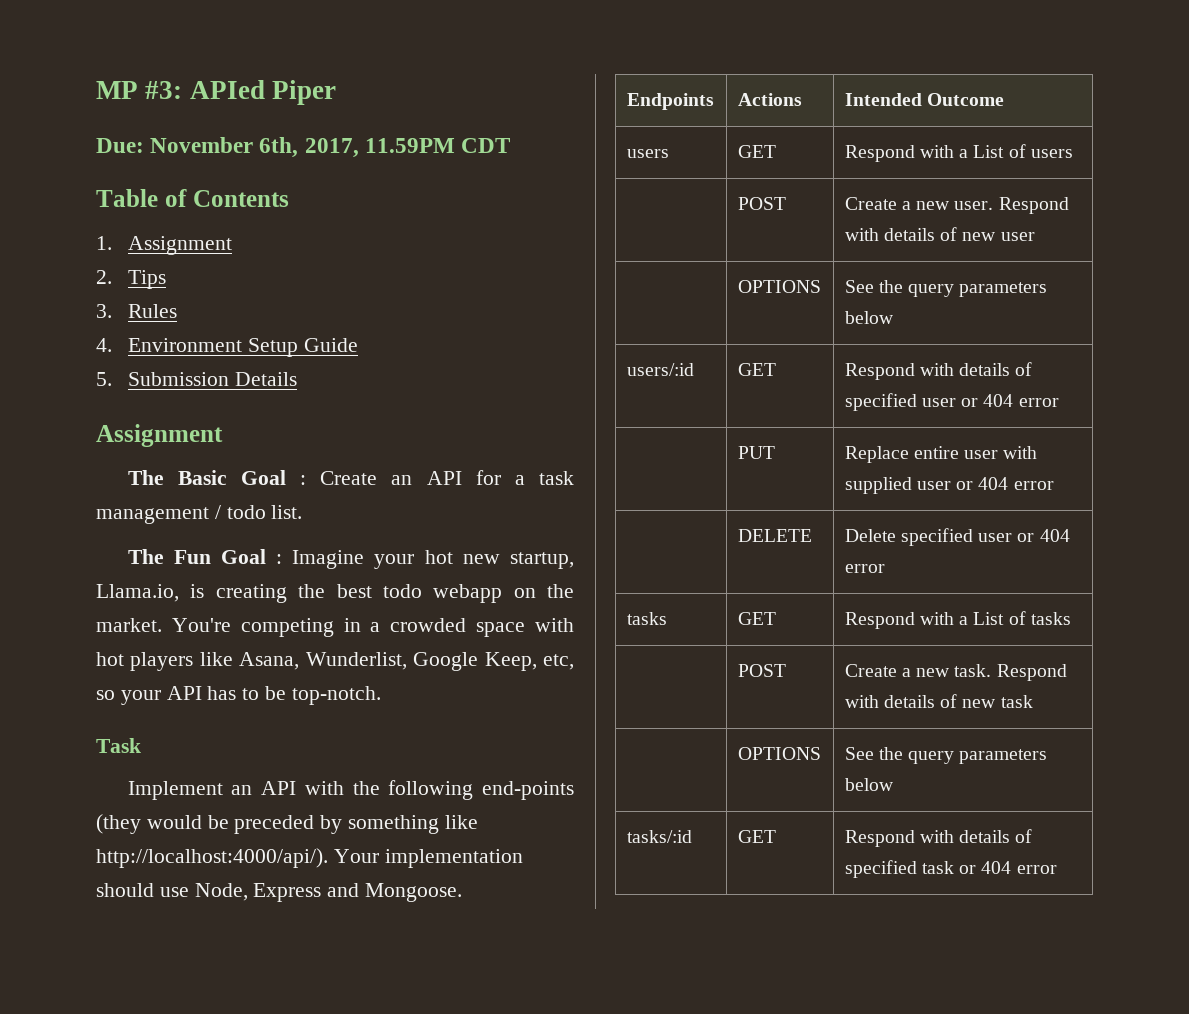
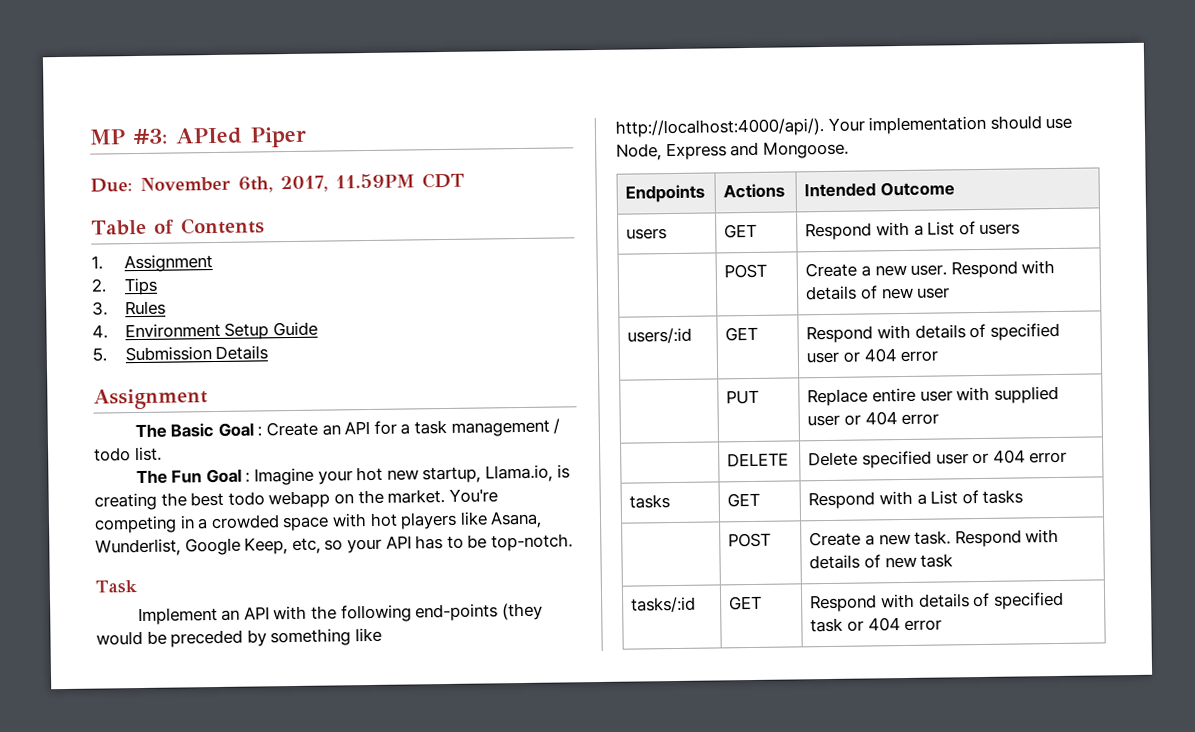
[737,280,821,293] [844,280,1048,297] [844,311,893,324] // | OPTIONS | See the query parameters below -> (951, 293) none
[737,747,821,760] [844,747,1048,764] [844,778,893,791] // | OPTIONS | See the query parameters below -> (954, 560) none

